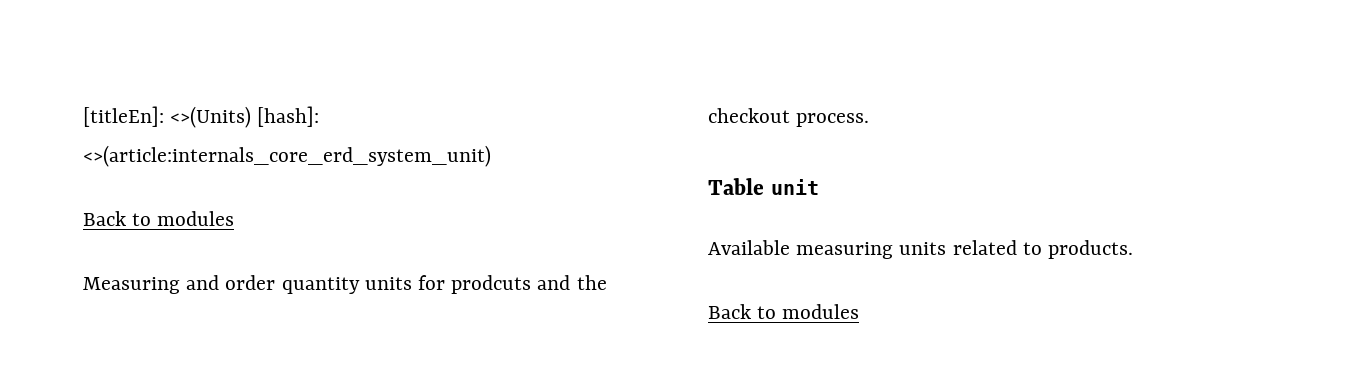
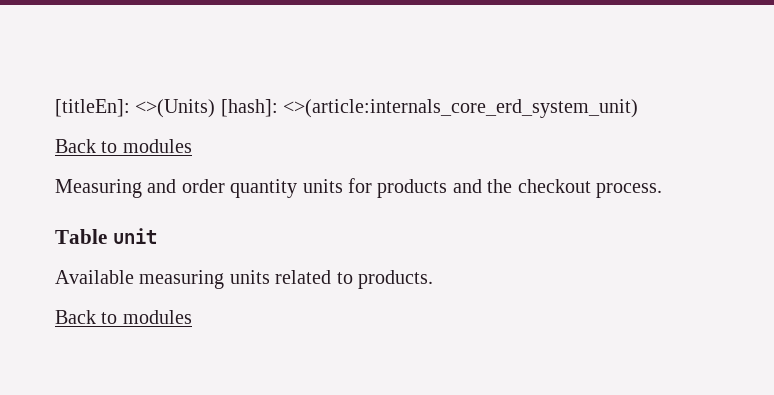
[451,275,532,294] prodcuts -> [377,179,448,198] products

